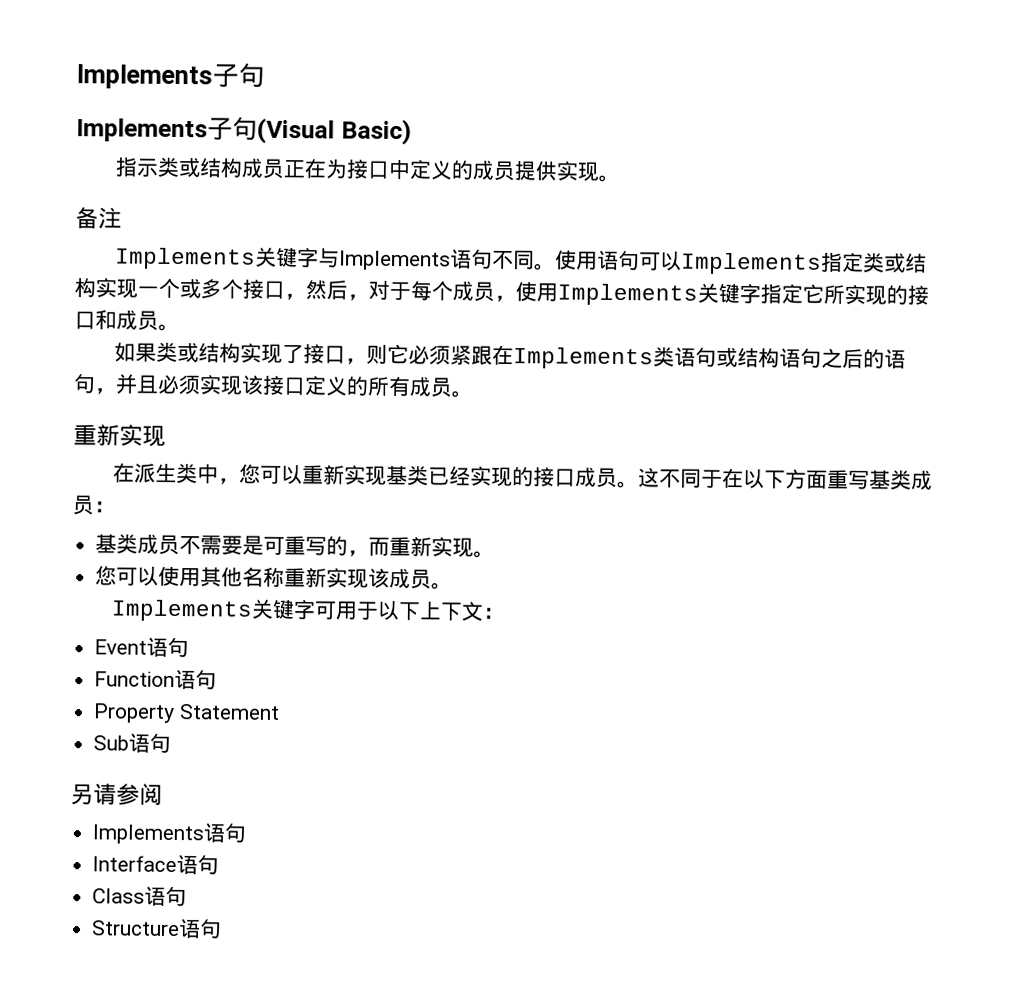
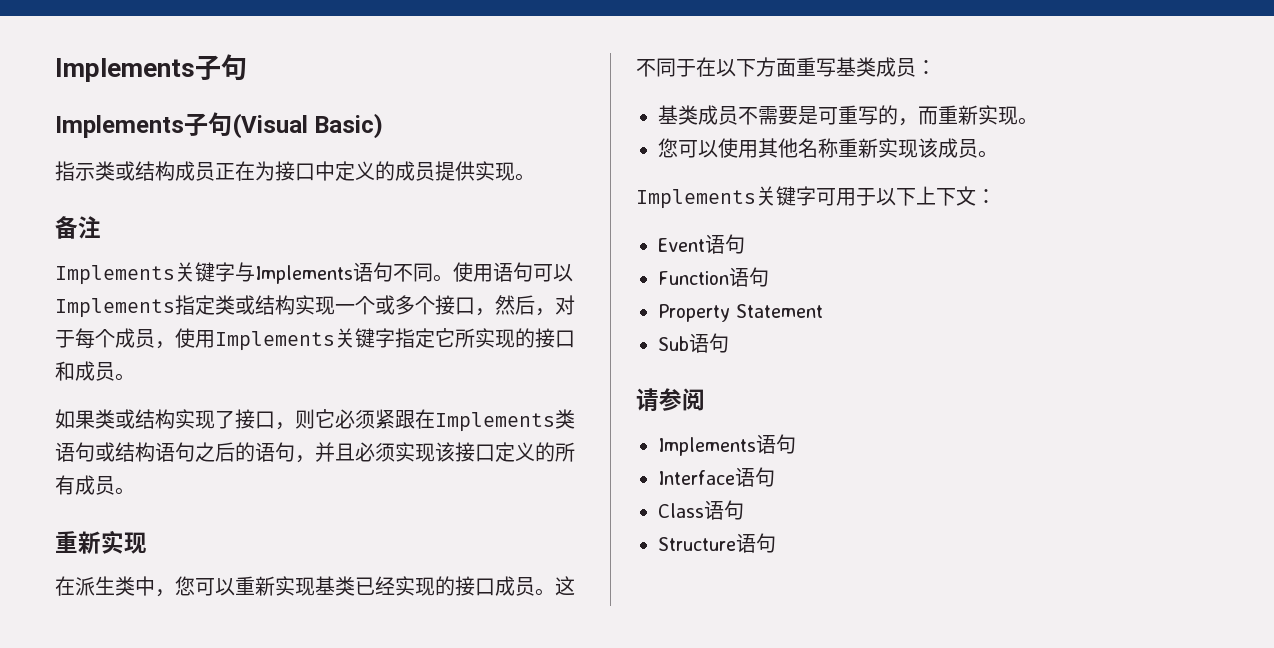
[70,784,94,806] 另 -> (729, 343) none

